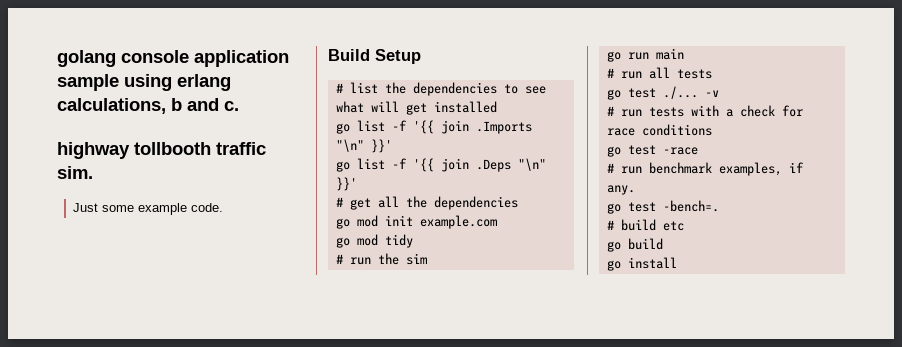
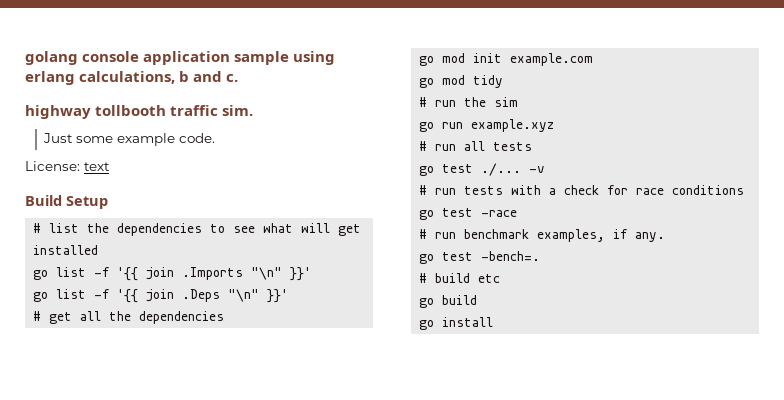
(224, 207) none -> [25,161,110,171] // License: text
[655,48,684,60] main -> [471,119,555,132] example.xyz

